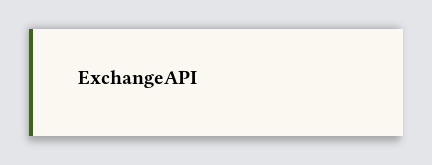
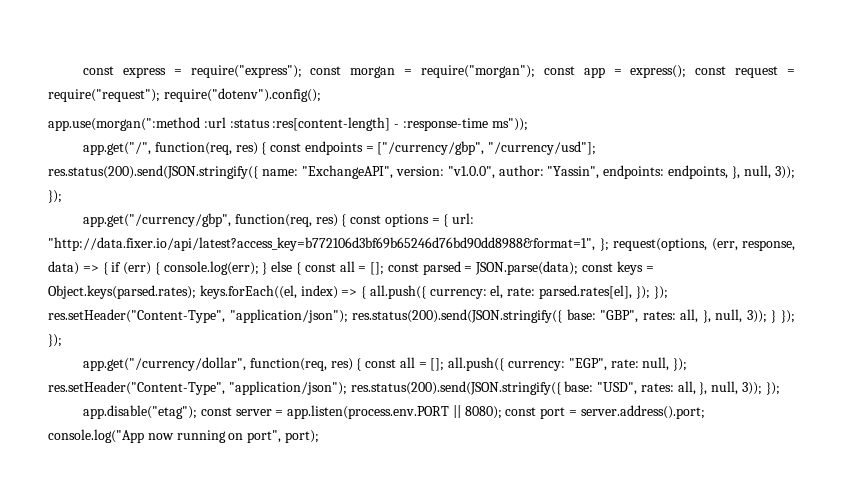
[78,70,197,88] ExchangeAPI -> [82,65,796,78] [48,88,321,102] [48,117,528,131] [82,141,597,155] [48,165,795,179] [48,190,62,203] [82,213,475,227] [48,237,795,251] [48,261,654,275] [48,285,668,299] [48,309,795,323] [48,334,62,347] [82,357,688,371] [48,381,780,395] [82,405,705,419] [48,429,319,443] const express = require("express"); const morgan = require("morgan"); const app = express(); const request = require("request"); require("dotenv").config(); // app.use(morgan(":method :url :status :res[content-length] - :response-time ms")); // app.get("/", function(req, res) { const endpoints = ["/currency/gbp", "/currency/usd"]; res.status(200).send(JSON.stringify({ name: "ExchangeAPI", version: "v1.0.0", author: "Yassin", endpoints: endpoints, }, null, 3)); }); // app.get("/currency/gbp", function(req, res) { const options = { url: "http://data.fixer.io/api/latest?access_key=b772106d3bf69b65246d76bd90dd8988&format=1", }; request(options, (err, response, data) => { if (err) { console.log(err); } else { const all = []; const parsed = JSON.parse(data); const keys = Object.keys(parsed.rates); keys.forEach((el, index) => { all.push({ currency: el, rate: parsed.rates[el], }); }); res.setHeader("Content-Type", "application/json"); res.status(200).send(JSON.stringify({ base: "GBP", rates: all, }, null, 3)); } }); }); // app.get("/currency/dollar", function(req, res) { const all = []; all.push({ currency: "EGP", rate: null, }); res.setHeader("Content-Type", "application/json"); res.status(200).send(JSON.stringify({ base: "USD", rates: all, }, null, 3)); }); // app.disable("etag"); const server = app.listen(process.env.PORT || 8080); const port = server.address().port; console.log("App now running on port", port);

